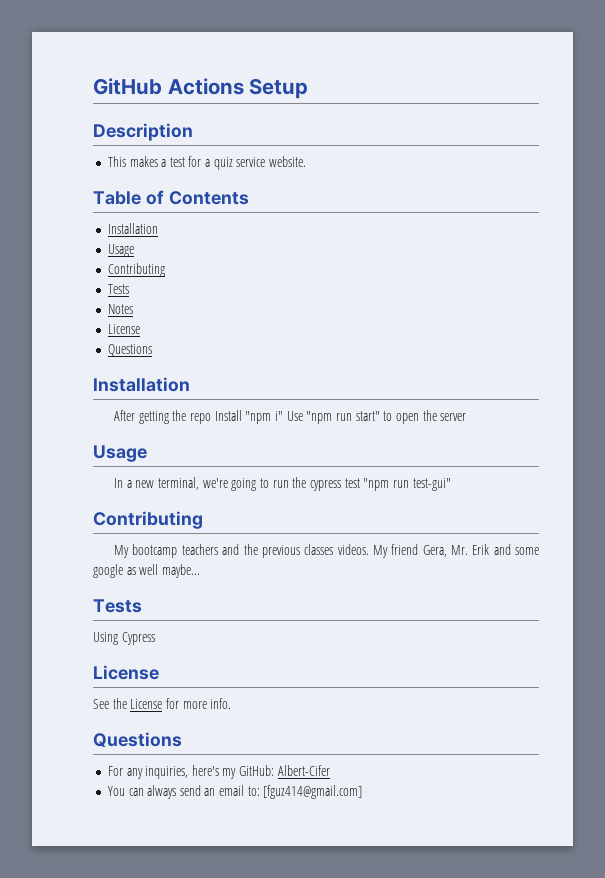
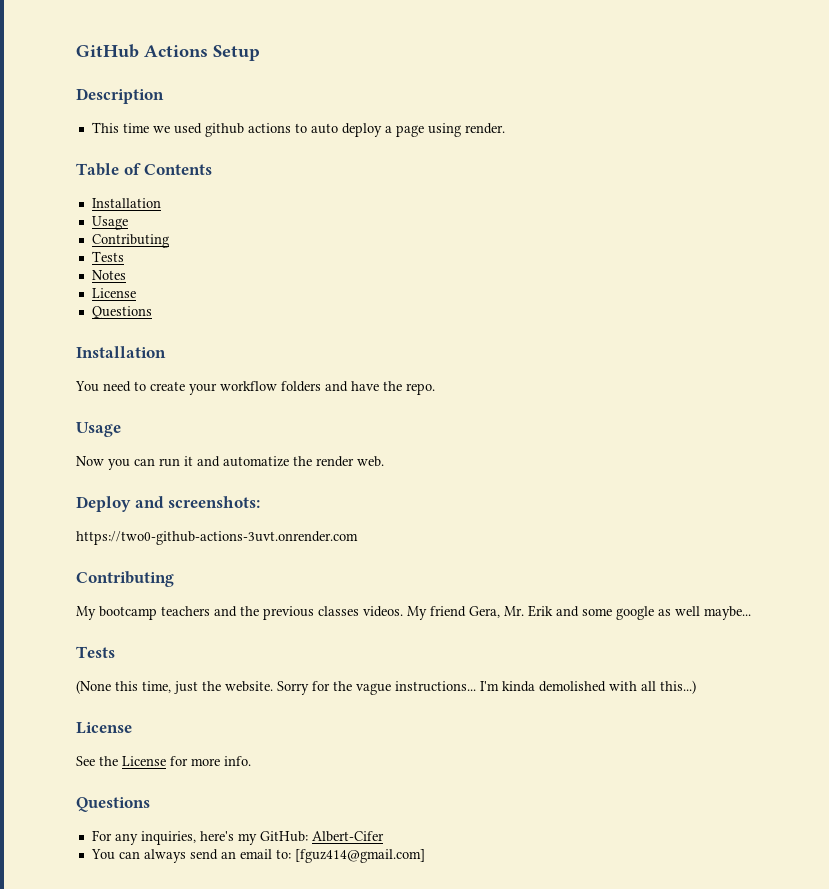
[129,156,307,170] makes a test for a quiz service website. -> [122,123,505,137] time we used github actions to auto deploy a page using render.
[114,410,467,424] [93,445,147,462] [114,477,451,491] After getting the repo Install "npm i" Use "npm run start" to open the server // Usage // In a new terminal, we're going to run the cypress test "npm run test-gui" -> [75,381,435,395] [76,422,121,437] [76,456,384,470] [76,496,261,512] [76,531,358,545] You need to create your workflow folders and have the repo. // Usage // Now you can run it and automatize the render web. // Deploy and screenshots: // https://two0-github-actions-3uvt.onrender.com
[93,632,155,645] Using Cypress -> [76,680,696,695] (None this time, just the website. Sorry for the vague instructions... I'm kinda demolished with all this...)

